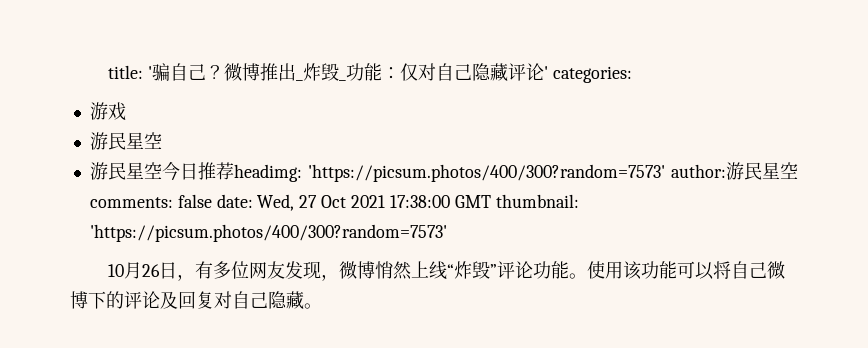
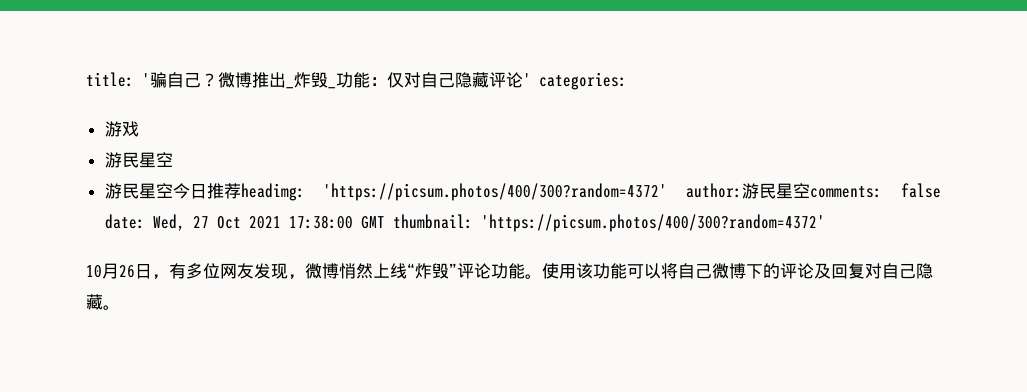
[307,164,665,182] 'https://picsum.photos/400/300?random=7573' -> [323,183,668,201] 'https://picsum.photos/400/300?random=4372'
[89,224,447,242] 'https://picsum.photos/400/300?random=7573' -> [480,214,825,232] 'https://picsum.photos/400/300?random=4372'

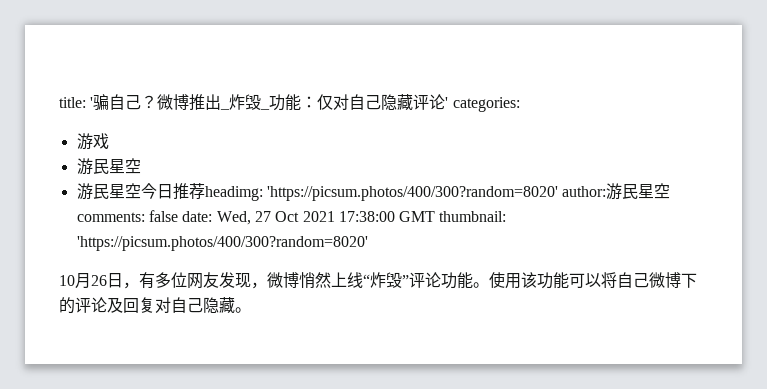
[323,183,668,201] 'https://picsum.photos/400/300?random=4372' -> [266,186,558,201] 'https://picsum.photos/400/300?random=8020'
[480,214,825,232] 'https://picsum.photos/400/300?random=4372' -> [76,236,368,251] 'https://picsum.photos/400/300?random=8020'

